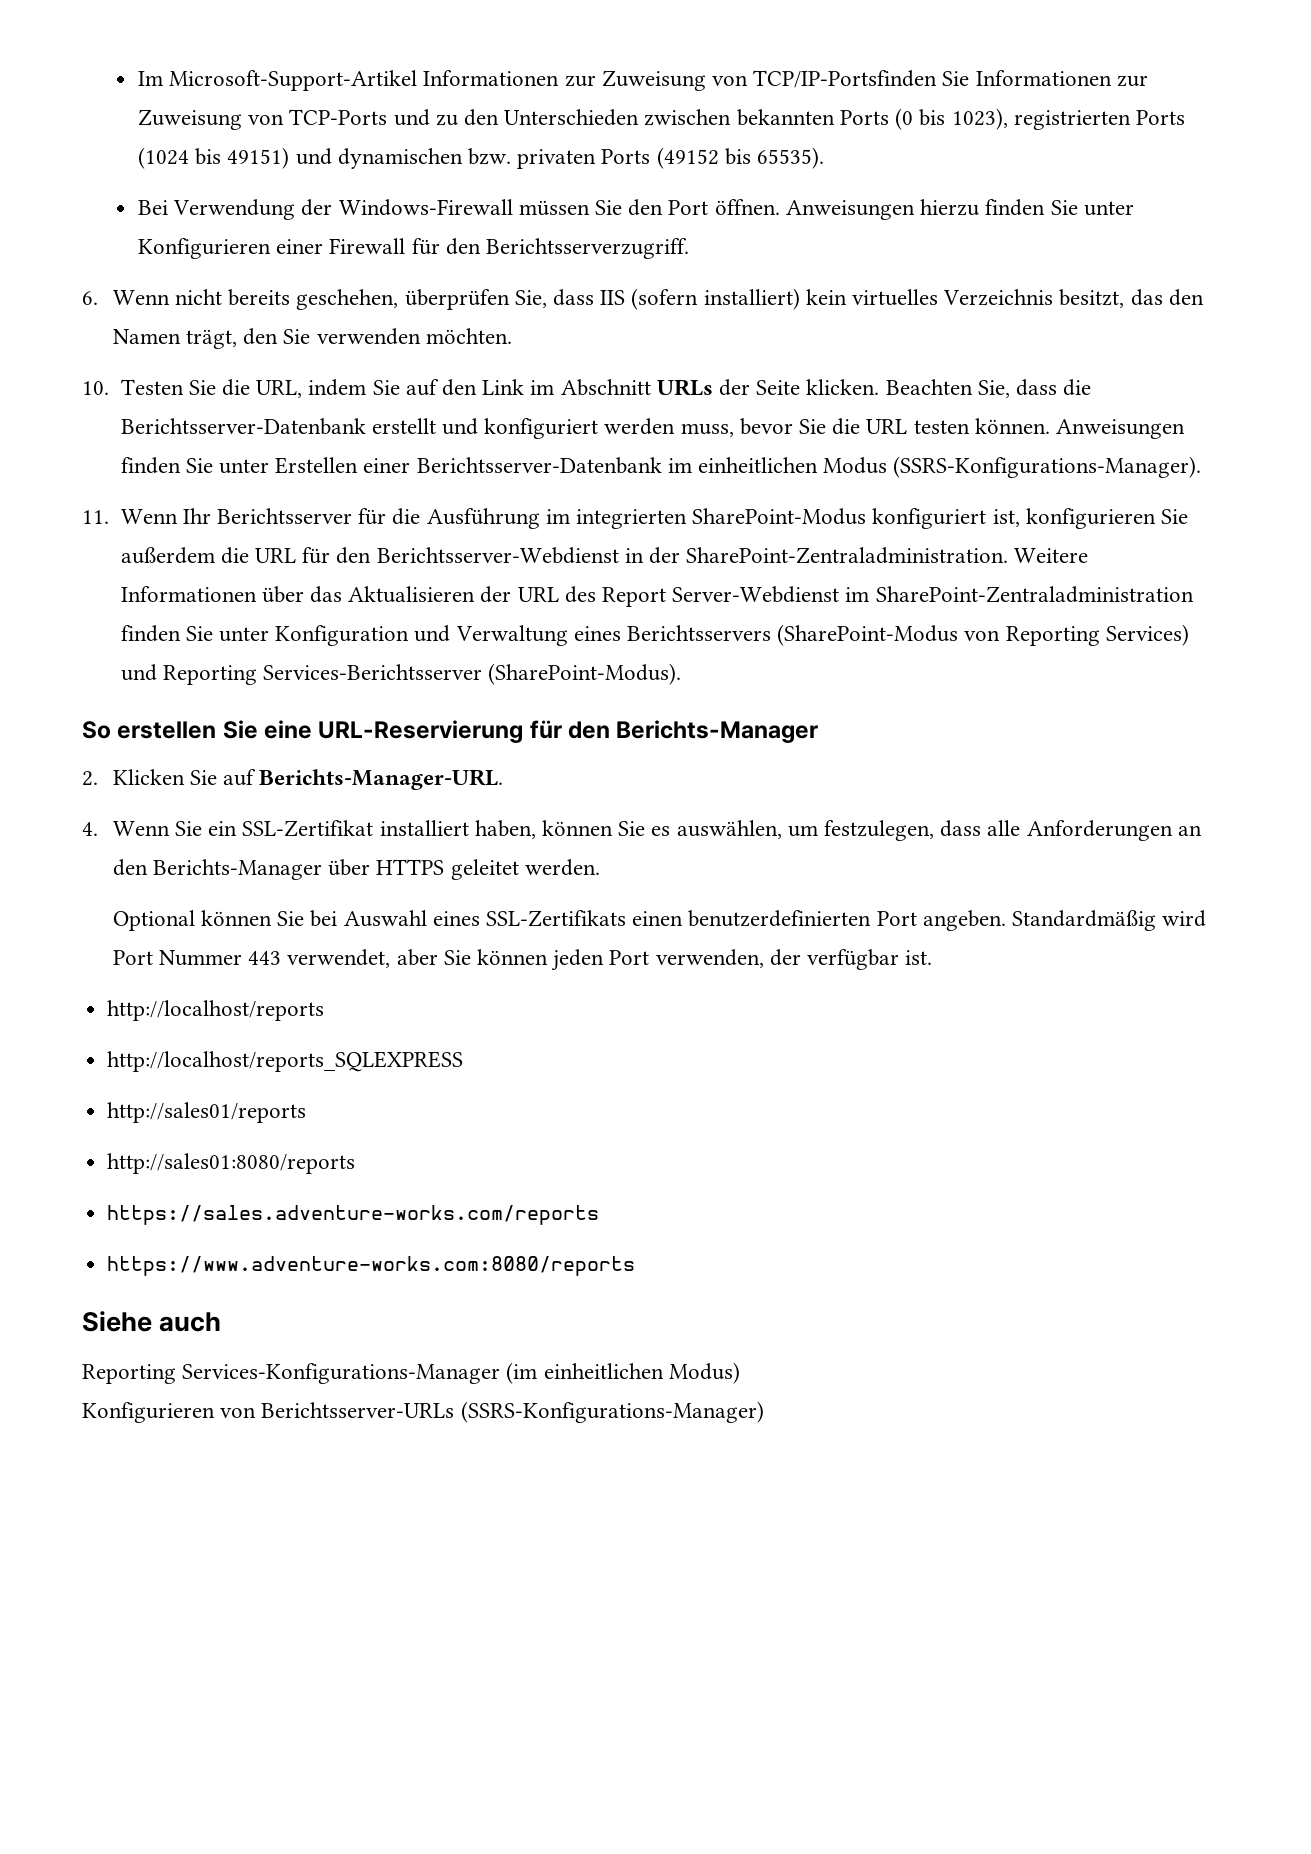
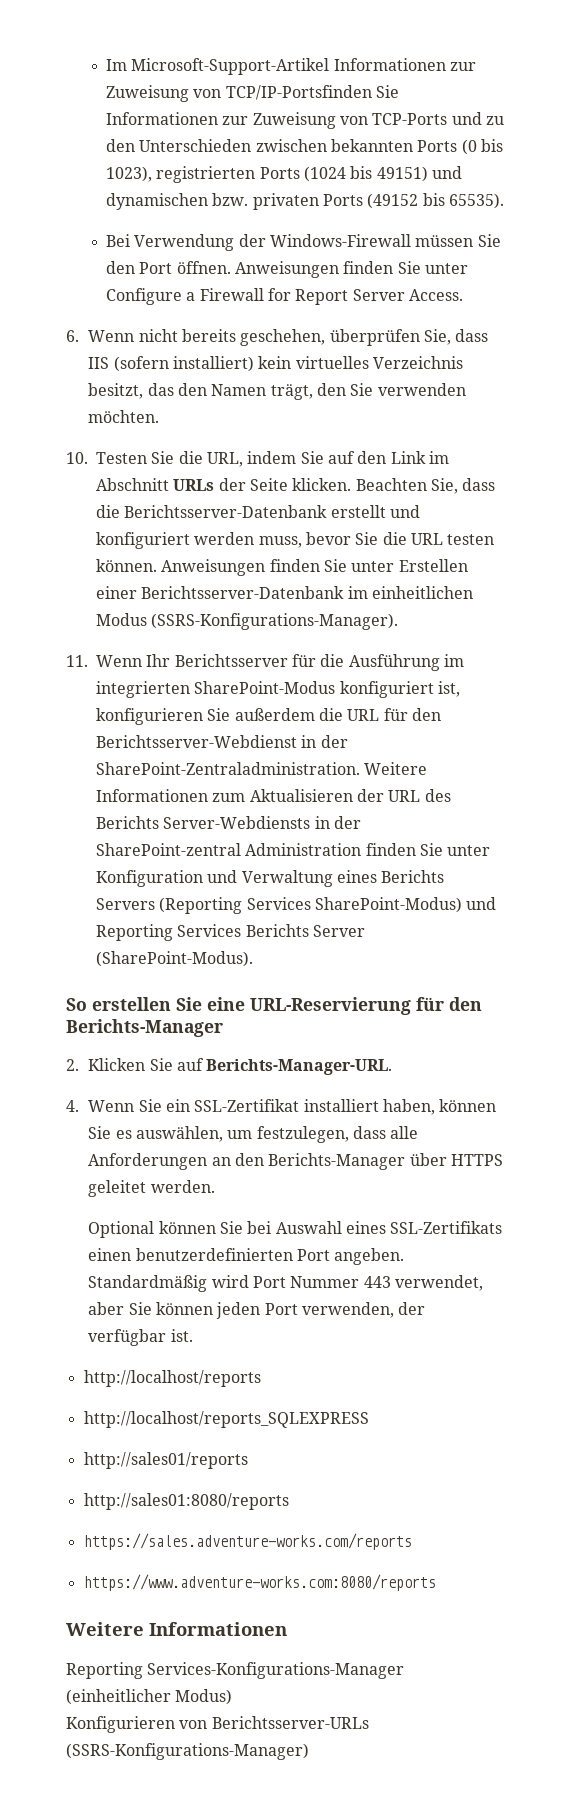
[920,199,1134,216] [137,238,690,259] hierzu finden Sie unter Konfigurieren einer Firewall für den Berichtsserverzugriff. -> [343,261,468,274] [105,288,463,305] finden Sie unter Configure a Firewall for Report Server Access.
[261,586,342,603] über das -> [212,793,246,802] zum
[601,586,1194,607] Report Server-Webdienst im SharePoint-Zentraladministration -> [96,816,361,829] [96,843,362,856] Berichts Server-Webdiensts in der SharePoint-zentral Administration
[626,624,1189,646] [120,664,482,685] Berichtsservers (SharePoint-Modus von Reporting Services) und Reporting Services-Berichtsserver -> [381,870,445,883] [96,897,497,914] [96,924,365,941] Berichts Servers (Reporting Services SharePoint-Modus) und Reporting Services Berichts Server
[82,1311,222,1332] Siehe auch -> [66,1622,287,1636] Weitere Informationen
[506,1362,664,1384] (im einheitlichen -> [66,1689,171,1705] (einheitlicher

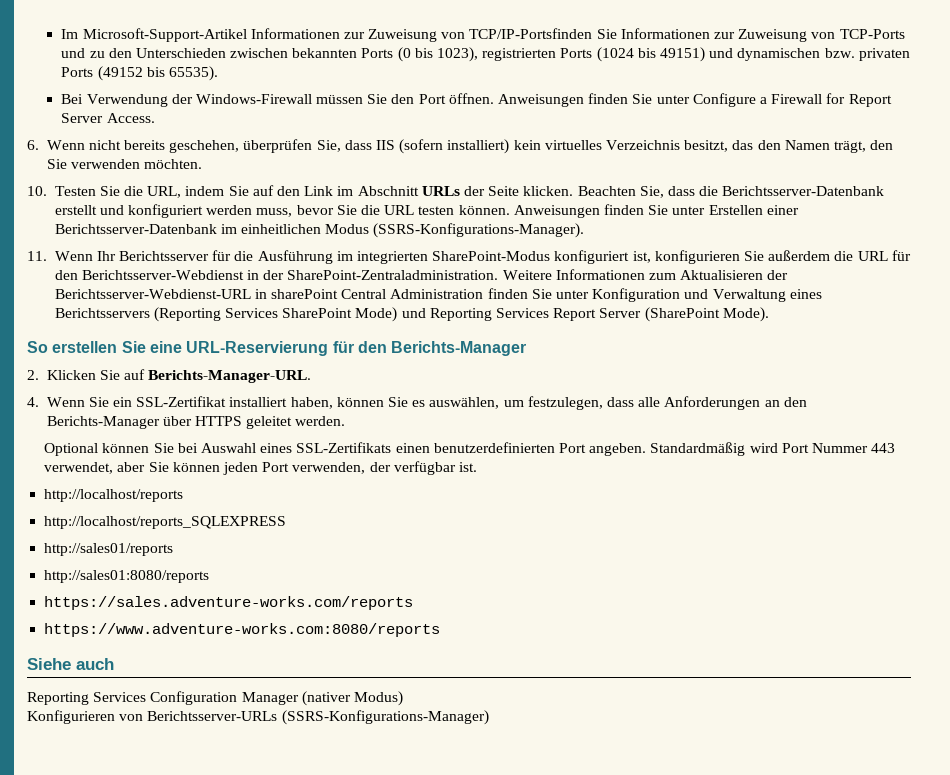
[388,789,451,802] [96,816,361,829] [96,843,241,856] URL des Berichts Server-Webdiensts in der SharePoint-zentral -> [54,289,387,299] Berichtsserver-Webdienst-URL in sharePoint Central
[381,870,445,883] [96,897,497,914] [96,924,365,941] [96,951,253,967] Berichts Servers (Reporting Services SharePoint-Modus) und Reporting Services Berichts Server (SharePoint-Modus). -> [54,307,769,322] Berichtsservers (Reporting Services SharePoint Mode) und Reporting Services Report Server (SharePoint Mode).
[66,1622,287,1636] [66,1662,405,1679] [66,1689,171,1705] Weitere Informationen // Reporting Services-Konfigurations-Manager (einheitlicher -> [27,658,114,670] [27,691,351,706] Siehe auch // Reporting Services Configuration Manager (nativer

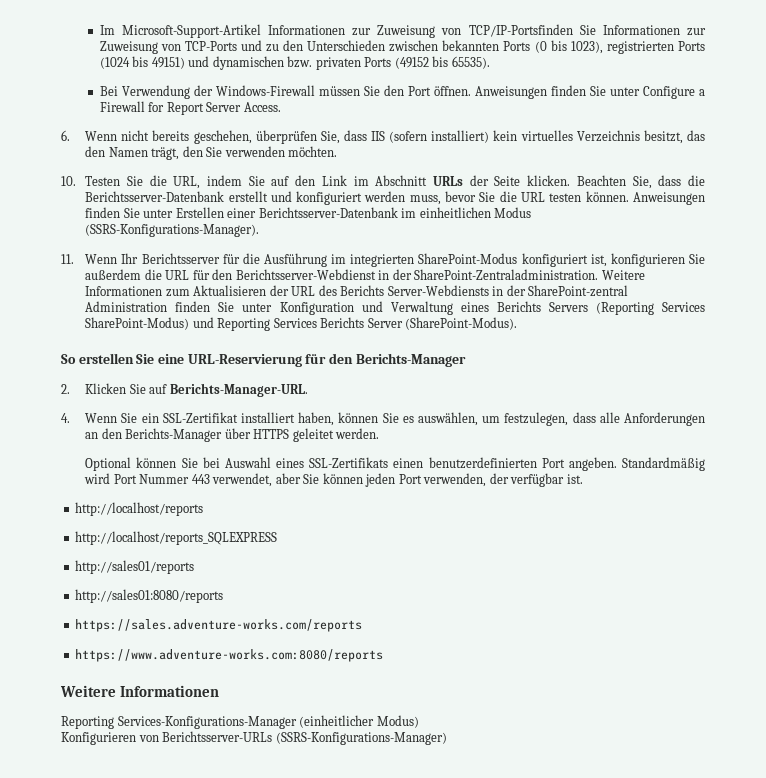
[54,289,387,299] Berichtsserver-Webdienst-URL in sharePoint Central -> [291,285,629,297] URL des Berichts Server-Webdiensts in der SharePoint-zentral
[54,307,769,322] Berichtsservers (Reporting Services SharePoint Mode) und Reporting Services Report Server (SharePoint Mode). -> [496,301,705,315] [85,317,518,331] Berichts Servers (Reporting Services SharePoint-Modus) und Reporting Services Berichts Server (SharePoint-Modus).
[27,658,114,670] [27,691,351,706] Siehe auch // Reporting Services Configuration Manager (nativer -> [60,685,219,697] [61,715,375,729] Weitere Informationen // Reporting Services-Konfigurations-Manager (einheitlicher

